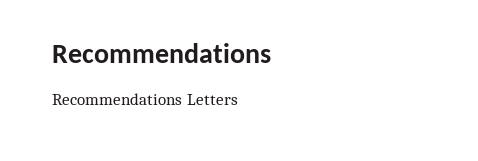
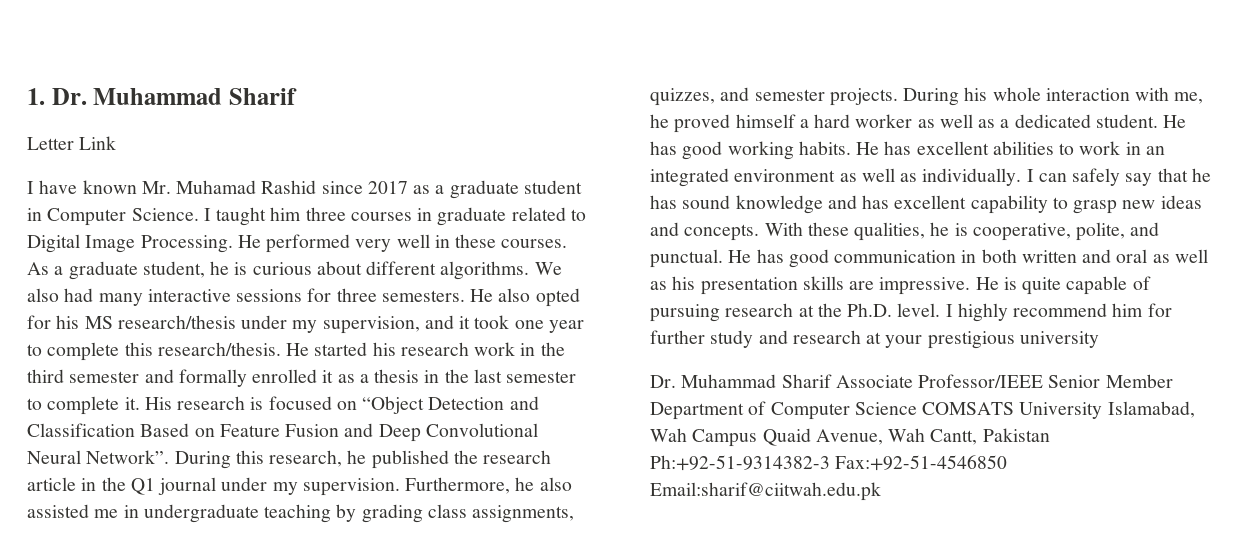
[52,43,271,63] [52,93,238,105] Recommendations // Recommendations Letters -> [27,88,297,105] [27,136,117,150] [27,180,582,199] [27,207,586,226] [27,234,568,253] [27,261,562,280] [27,288,580,307] [27,315,584,334] [27,342,565,361] [27,369,577,387] [27,396,539,415] [27,423,538,442] [27,450,552,469] [27,477,572,496] [27,504,575,523] [650,87,1204,106] [650,114,1187,133] [650,141,1165,160] [650,168,1211,187] [650,195,1202,214] [650,222,1160,241] [650,249,1208,268] [650,276,1151,295] [650,303,1172,322] [650,330,1099,349] [650,374,1173,388] [650,401,1195,420] [650,428,1050,447] [650,455,1008,471] [650,482,881,501] 1. Dr. Muhammad Sharif // Letter Link // I have known Mr. Muhamad Rashid since 2017 as a graduate student in Computer Science. I taught him three courses in graduate related to Digital Image Processing. He performed very well in these courses. As a graduate student, he is curious about different algorithms. We also had many interactive sessions for three semesters. He also opted for his MS research/thesis under my supervision, and it took one year to complete this research/thesis. He started his research work in the third semester and formally enrolled it as a thesis in the last semester to complete it. His research is focused on “Object Detection and Classification Based on Feature Fusion and Deep Convolutional Neural Network”. During this research, he published the research article in the Q1 journal under my supervision. Furthermore, he also assisted me in undergraduate teaching by grading class assignments, quizzes, and semester projects. During his whole interaction with me, he proved himself a hard worker as well as a dedicated student. He has good working habits. He has excellent abilities to work in an integrated environment as well as individually. I can safely say that he has sound knowledge and has excellent capability to grasp new ideas and concepts. With these qualities, he is cooperative, polite, and punctual. He has good communication in both written and oral as well as his presentation skills are impressive. He is quite capable of pursuing research at the Ph.D. level. I highly recommend him for further study and research at your prestigious university // Dr. Muhammad Sharif Associate Professor/IEEE Senior Member Department of Computer Science COMSATS University Islamabad, Wah Campus Quaid Avenue, Wah Cantt, Pakistan Ph:+92-51-9314382-3 Fax:+92-51-4546850 Email:sharif@ciitwah.edu.pk

